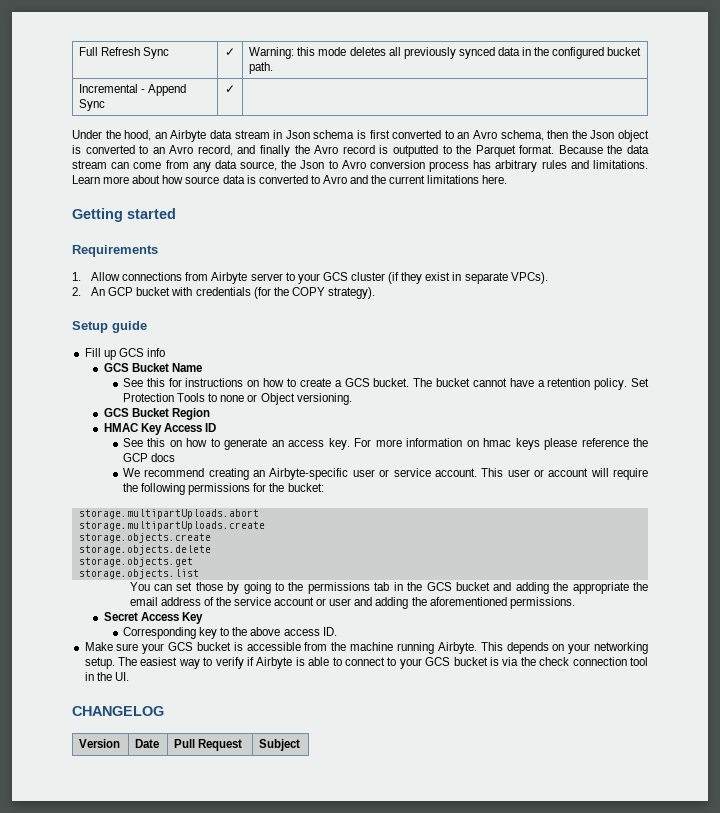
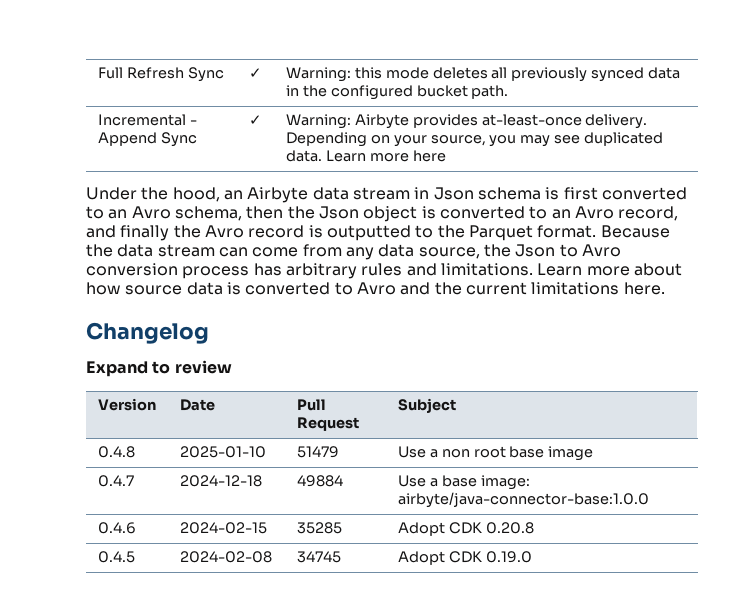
(235, 89) none -> [285,114,648,129] [285,132,664,147] [285,150,446,162] Warning: Airbyte provides at-least-once delivery. Depending on your source, you may see duplicated data. Learn more here
[72,208,176,222] [72,245,158,257] [72,272,548,284] [72,287,376,299] [72,321,147,333] [84,348,165,360] [103,363,203,372] [122,378,649,390] [122,393,352,405] [103,408,211,420] [103,423,217,435] [122,438,648,450] [122,453,176,462] [122,468,649,480] [122,483,324,495] [78,509,259,519] [78,521,265,531] [78,533,211,543] [78,545,211,555] [78,557,193,567] [78,569,199,579] [129,582,648,594] [129,597,575,609] [103,612,204,624] [122,627,337,639] [84,642,649,654] [84,657,649,669] [84,672,129,681] [72,706,164,716] Getting started // Requirements // 1. Allow connections from Airbyte server to your GCS cluster (if they exist in separate VPCs). // 2. An GCP bucket with credentials (for the COPY strategy). // Setup guide // Fill up GCS info // GCS Bucket Name // See this for instructions on how to create a GCS bucket. The bucket cannot have a retention policy. Set Protection Tools to none or Object versioning. // GCS Bucket Region // HMAC Key Access ID // See this on how to generate an access key. For more information on hmac keys please reference the GCP docs // We recommend creating an Airbyte-specific user or service account. This user or account will require the following permissions for the bucket: // storage.multipartUploads.abort // storage.multipartUploads.create // storage.objects.create // storage.objects.delete // storage.objects.get // storage.objects.list // You can set those by going to the permissions tab in the GCS bucket and adding the appropriate the email address of the service account or user and adding the aforementioned permissions. // Secret Access Key // Corresponding key to the above access ID. // Make sure your GCS bucket is accessible from the machine running Airbyte. This depends on your networking setup. The easiest way to verify if Airbyte is able to connect to your GCS bucket is via the check connection tool in the UI. // CHANGELOG -> [86,322,209,344] [86,360,232,377] Changelog // Expand to review
(301, 745) none -> [97,446,135,458] [179,446,266,458] [296,446,339,458] [397,446,594,461] [97,475,134,487] [179,475,262,487] [296,475,343,487] [397,475,530,490] [397,492,649,508] [97,522,136,534] [179,522,267,534] [296,522,342,534] [397,522,534,536] [97,551,135,563] [179,551,272,563] [296,551,341,563] [397,551,532,565] // 0.4.8 | 2025-01-10 | 51479 | Use a non root base image // 0.4.7 | 2024-12-18 | 49884 | Use a base image: airbyte/java-connector-base:1.0.0 // 0.4.6 | 2024-02-15 | 35285 | Adopt CDK 0.20.8 // 0.4.5 | 2024-02-08 | 34745 | Adopt CDK 0.19.0

